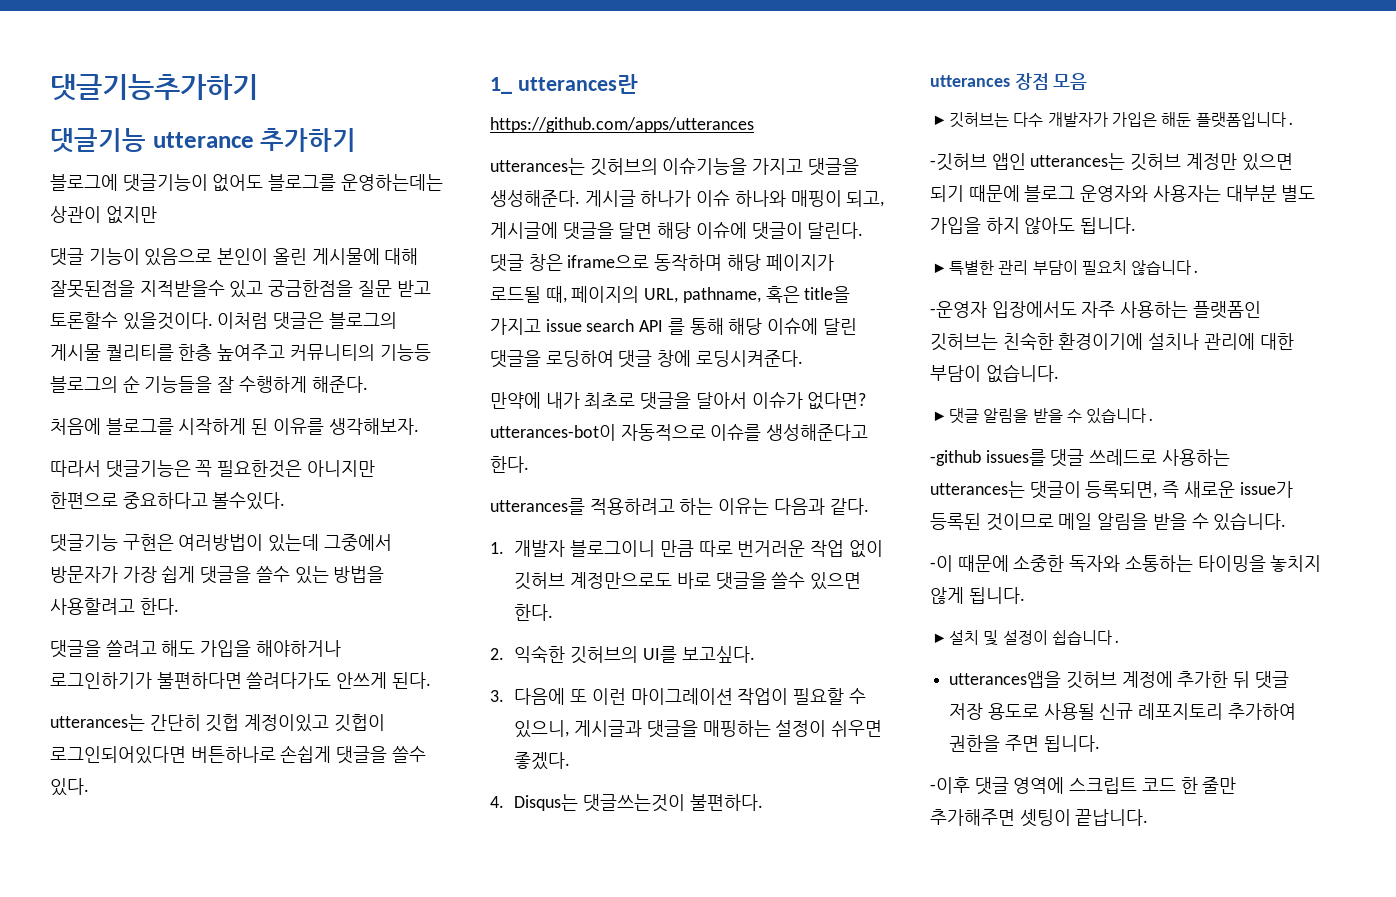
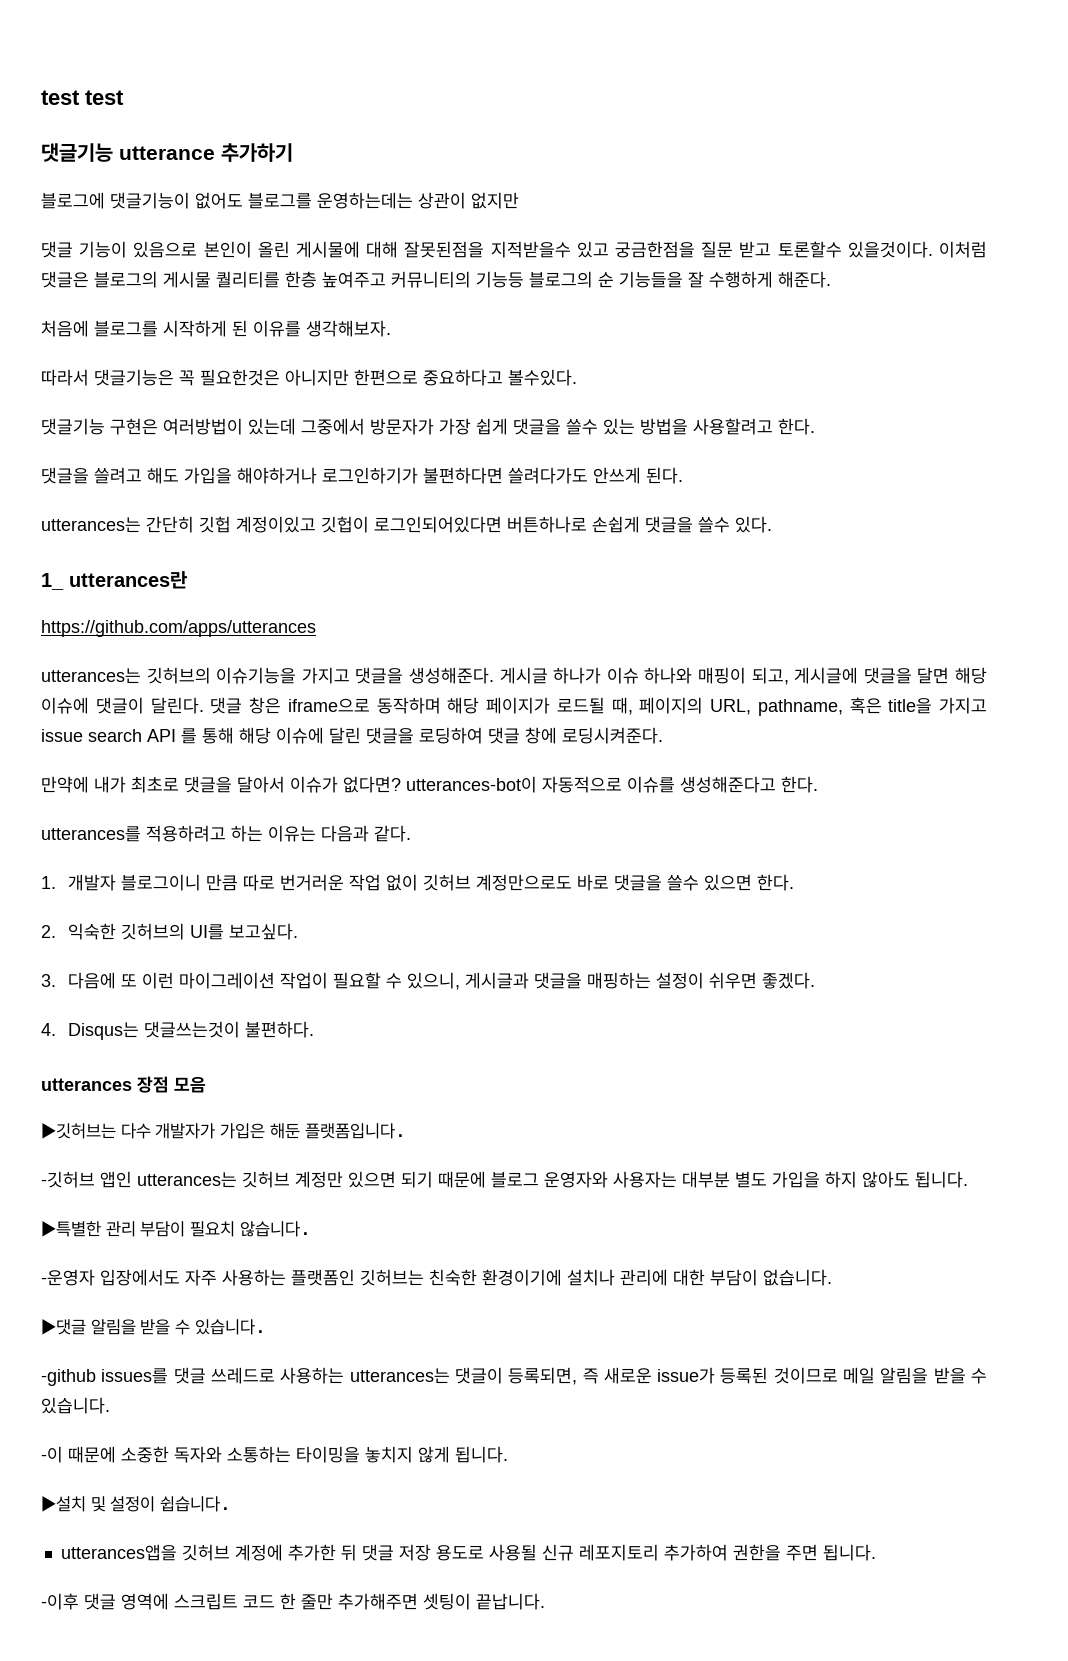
[50,74,258,101] 댓글기능추가하기 -> [41,90,124,105] test test

